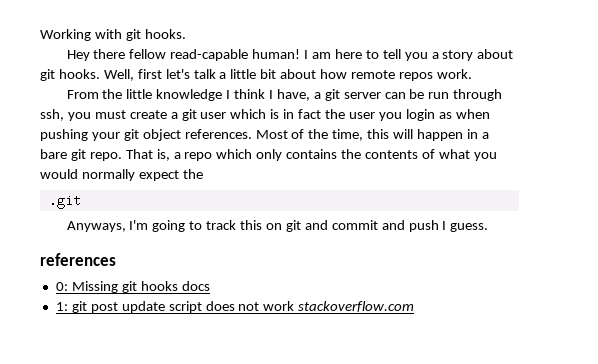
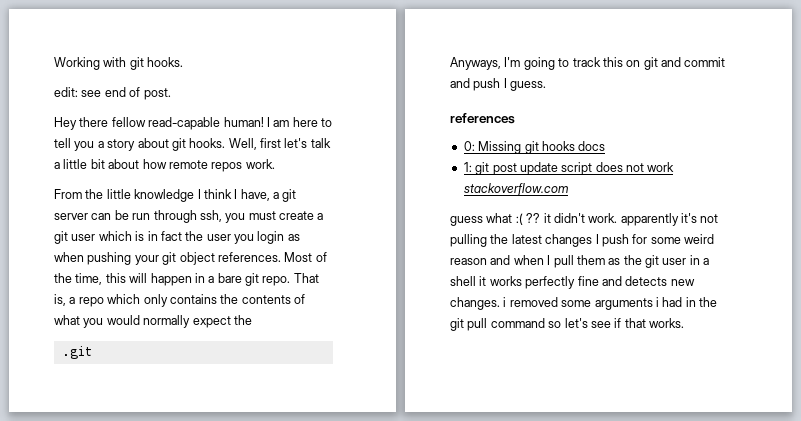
(186, 34) none -> [54,87,171,100] // edit: see end of post.
(415, 306) none -> [450,213,719,226] [450,234,714,247] [450,255,710,268] [450,276,695,289] [450,297,717,310] [450,318,684,331] // guess what :( ?? it didn't work. apparently it's not pulling the latest changes I push for some weird reason and when I pull them as the git user in a shell it works perfectly fine and detects new changes. i removed some arguments i had in the git pull command so let's see if that works.

